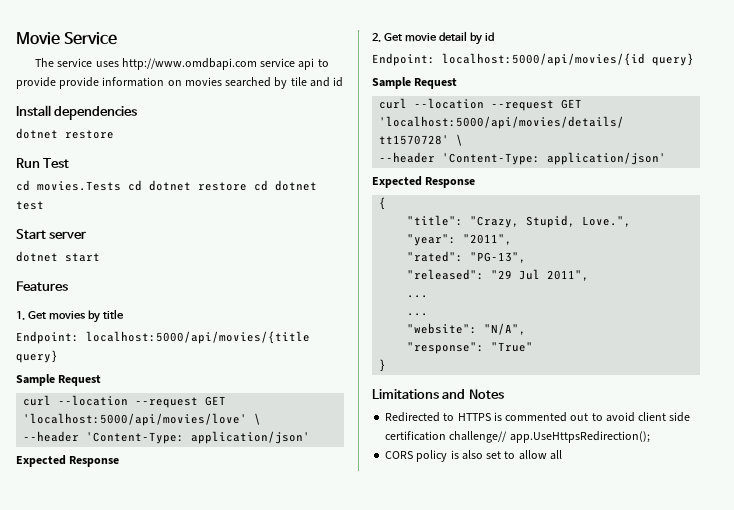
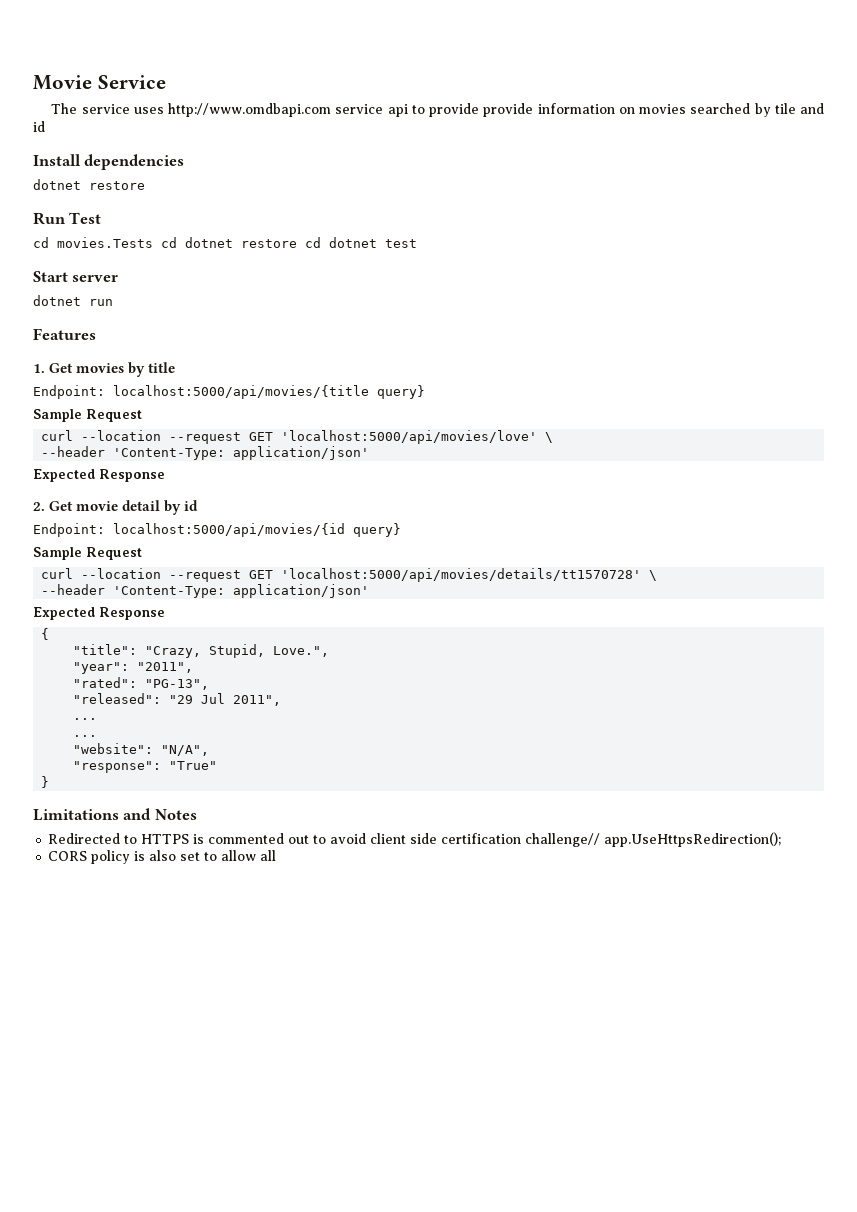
[65,253,100,262] start -> [89,299,113,306] run

